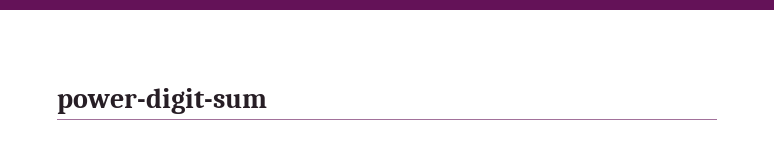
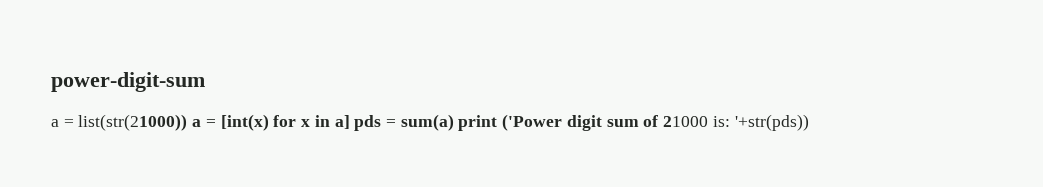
(267, 101) none -> [51,114,809,131] // a = list(str(21000)) a = [int(x) for x in a] pds = sum(a) print ('Power digit sum of 21000 is: '+str(pds))

